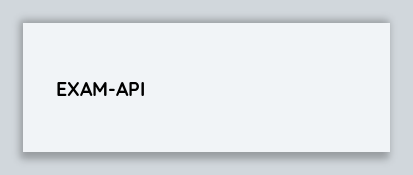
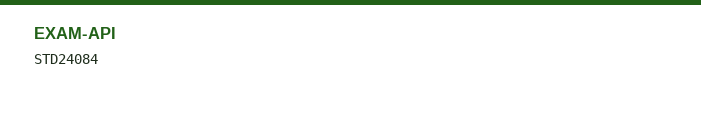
(145, 88) none -> [34,54,98,64] // STD24084

